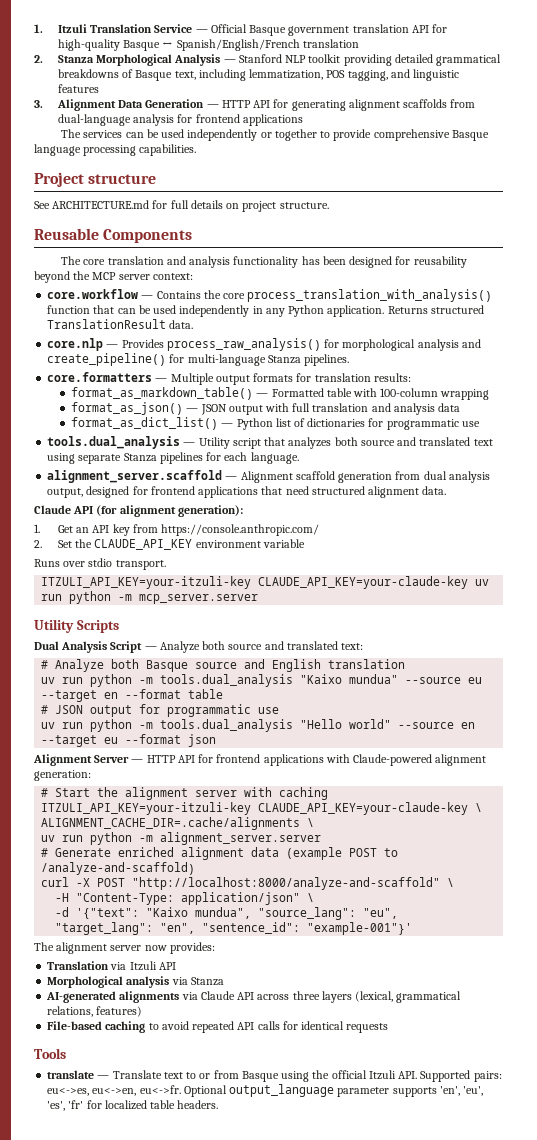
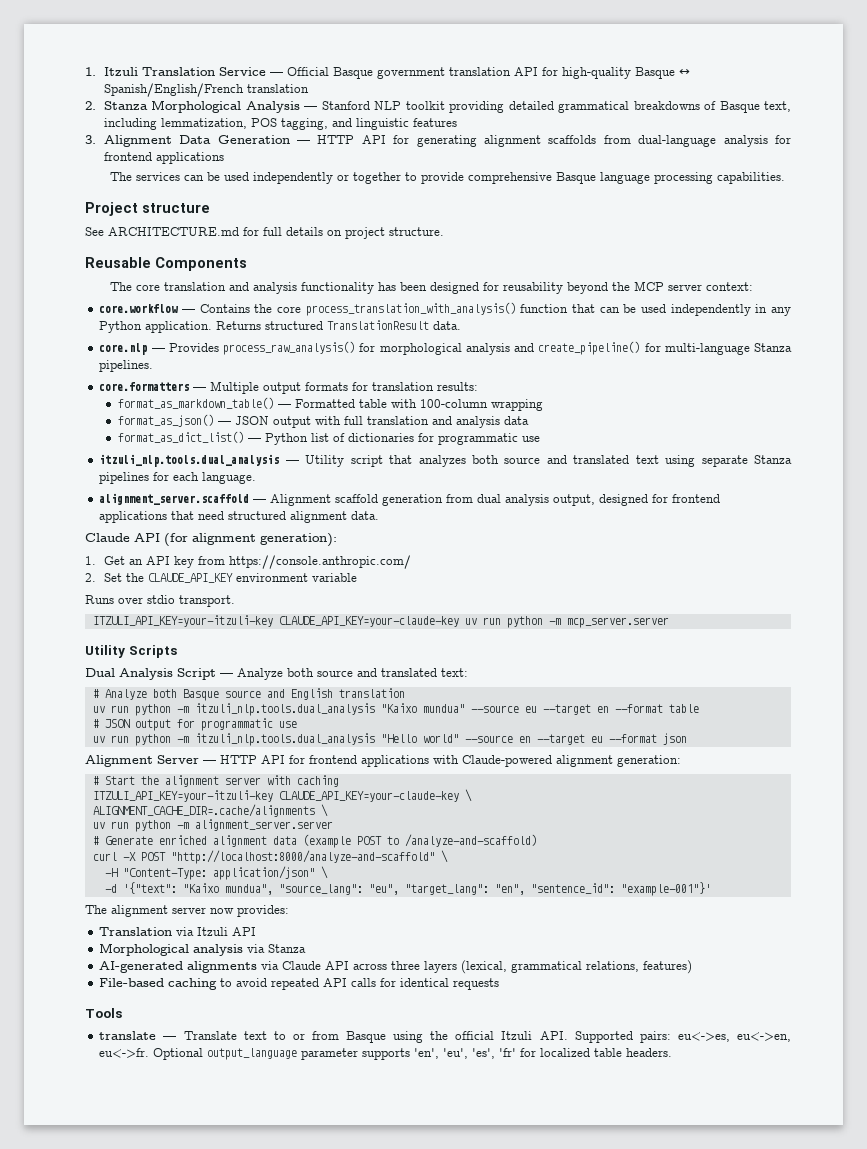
[47,436,181,449] tools.dual_analysis -> [99,454,280,467] itzuli_nlp.tools.dual_analysis
[160,674,294,687] tools.dual_analysis -> [194,703,375,716] itzuli_nlp.tools.dual_analysis
[160,719,294,732] tools.dual_analysis -> [194,733,375,746] itzuli_nlp.tools.dual_analysis

